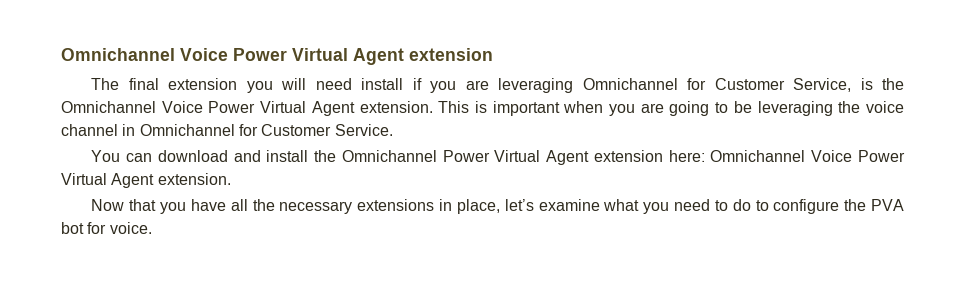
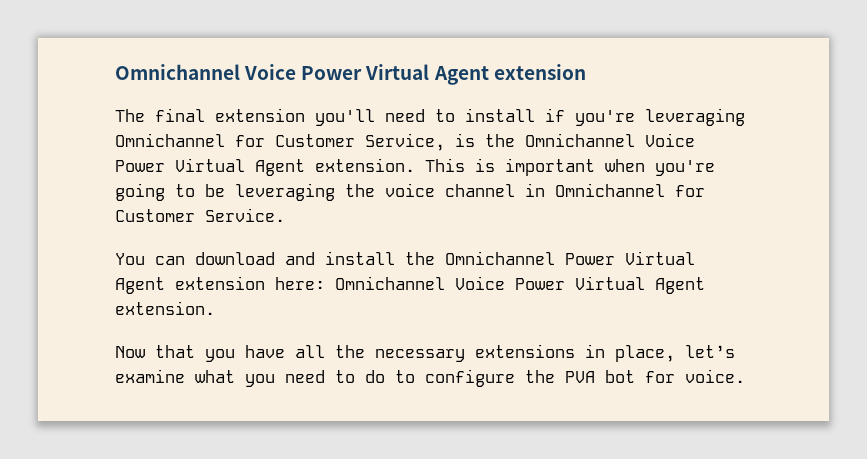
[246,78,489,93] you will need install if you are -> [315,108,635,126] you'll need to install if you're
[609,103,664,116] you are -> [655,160,715,176] you're

